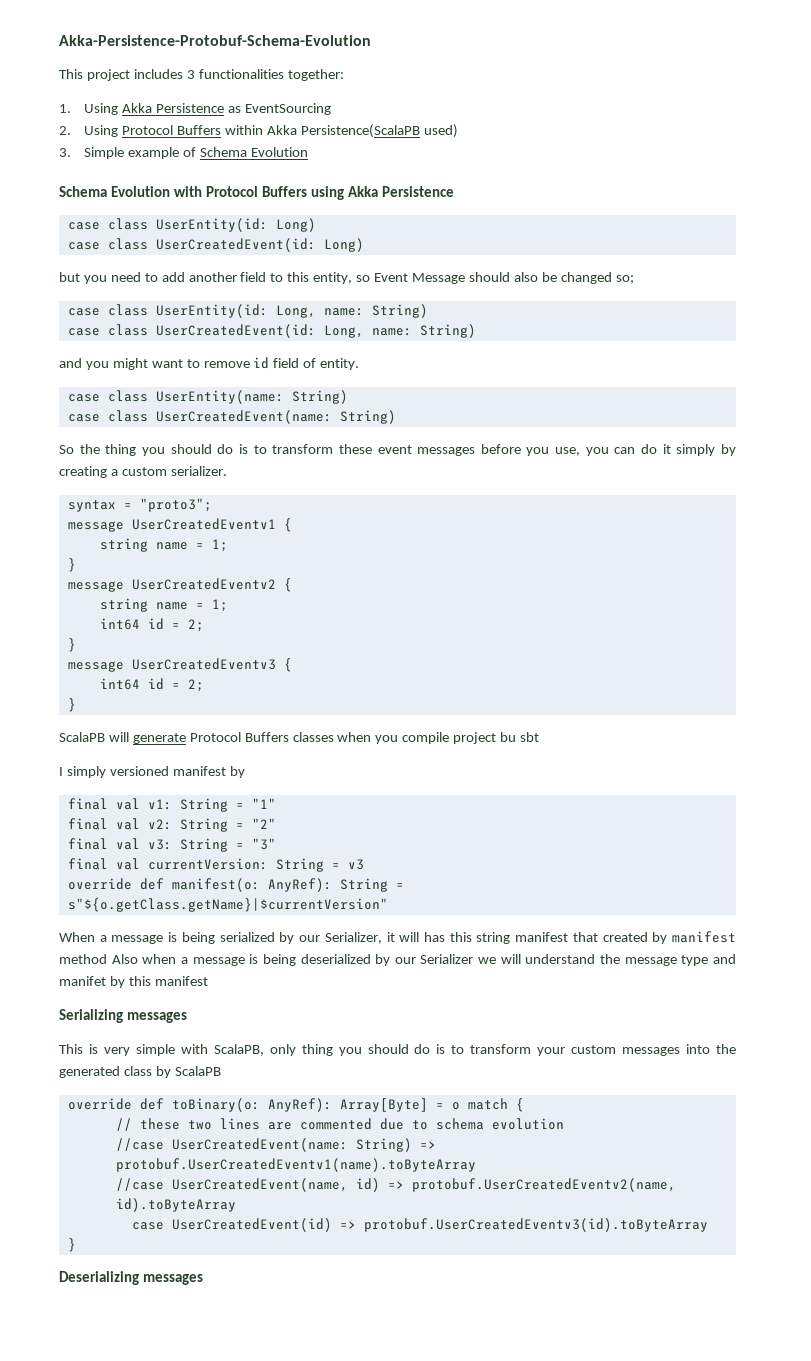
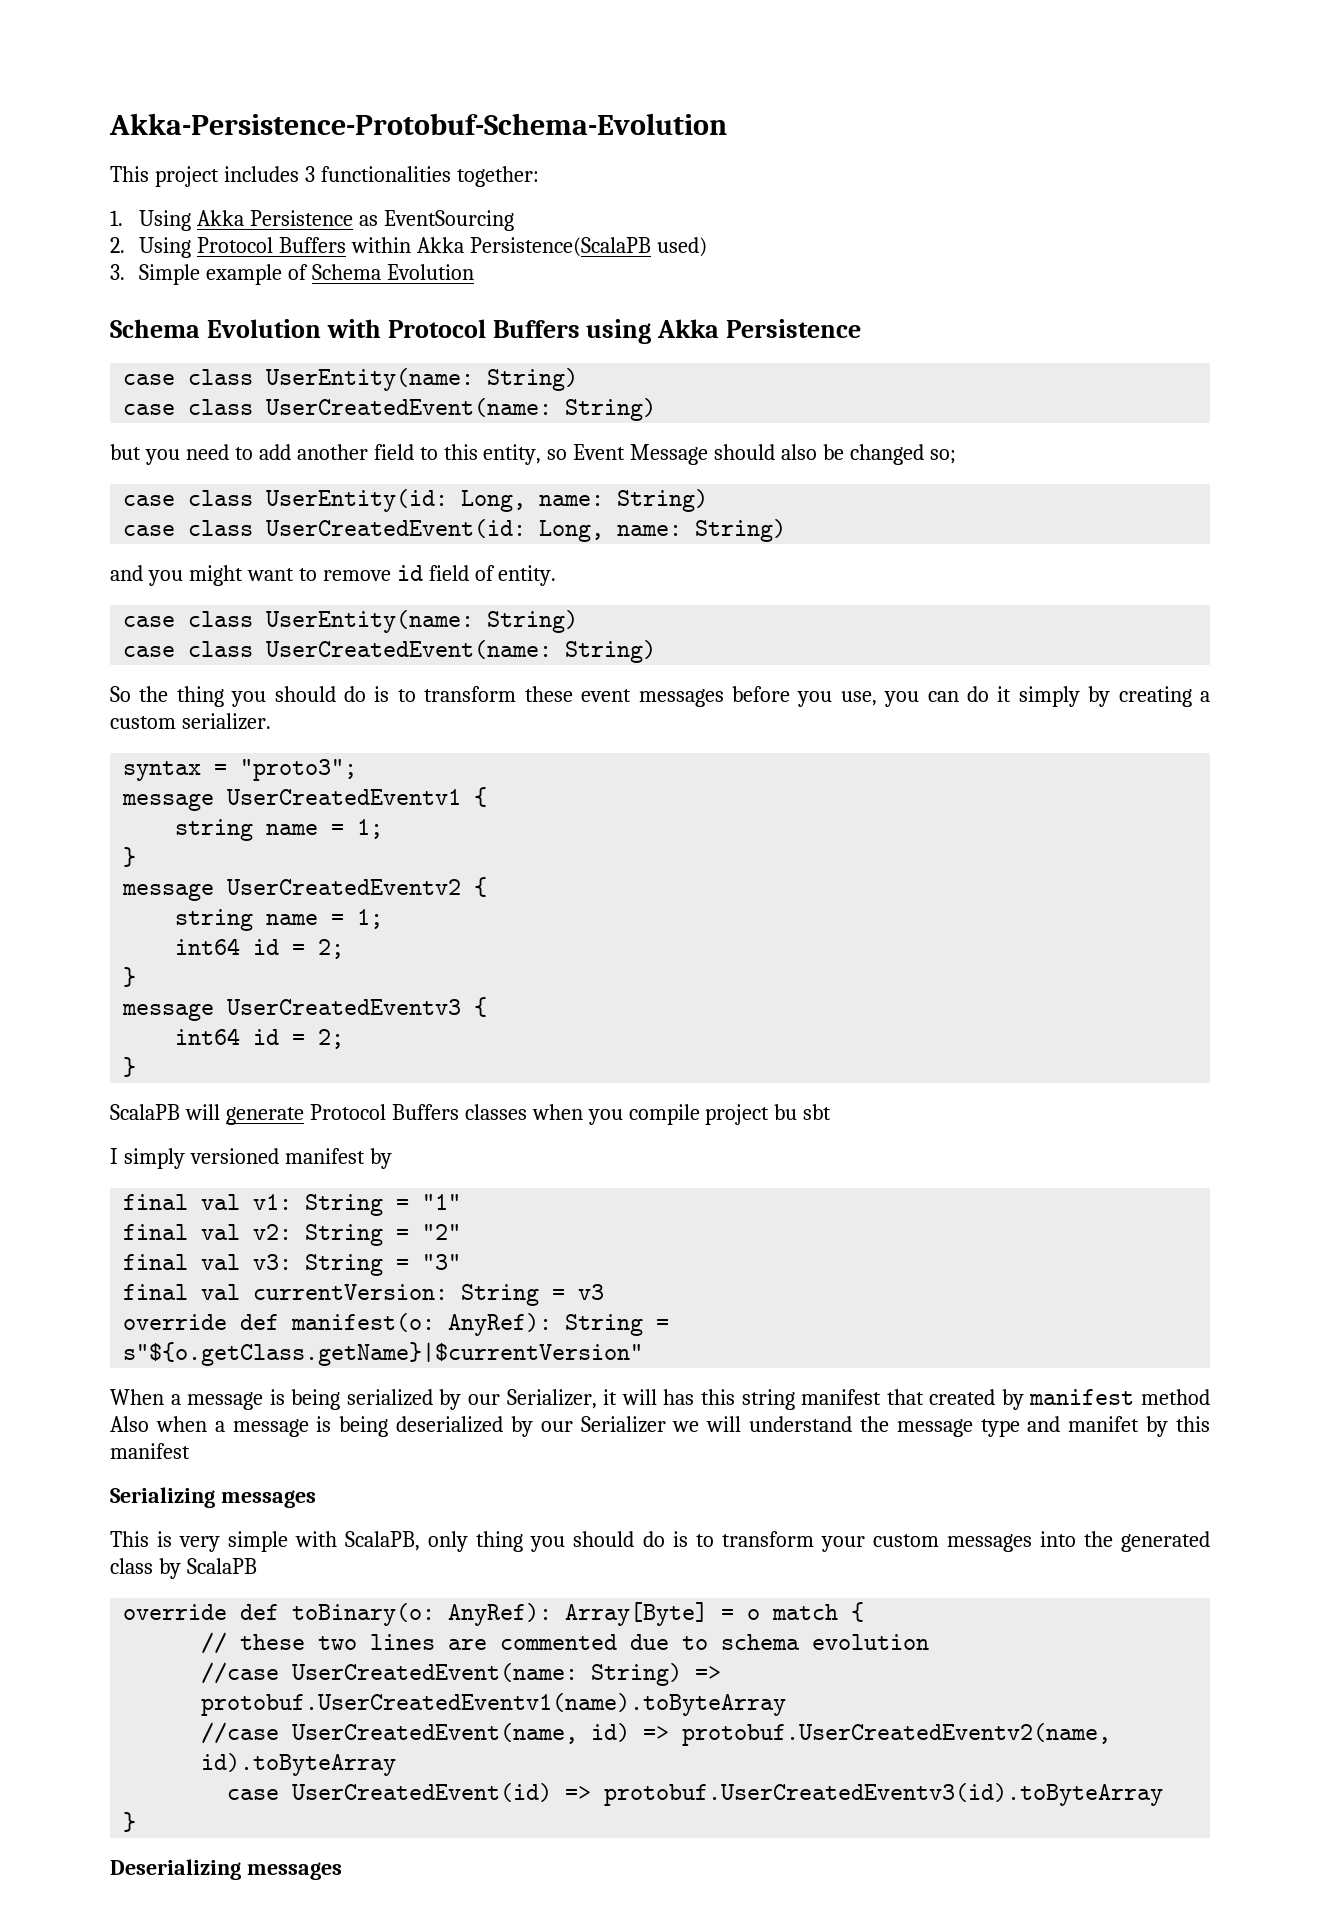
[155,218,316,232] [67,238,364,252] UserEntity(id: Long) // case class UserCreatedEvent(id: Long) -> [266,368,579,391] [123,398,657,421] UserEntity(name: String) // case class UserCreatedEvent(name: String)

